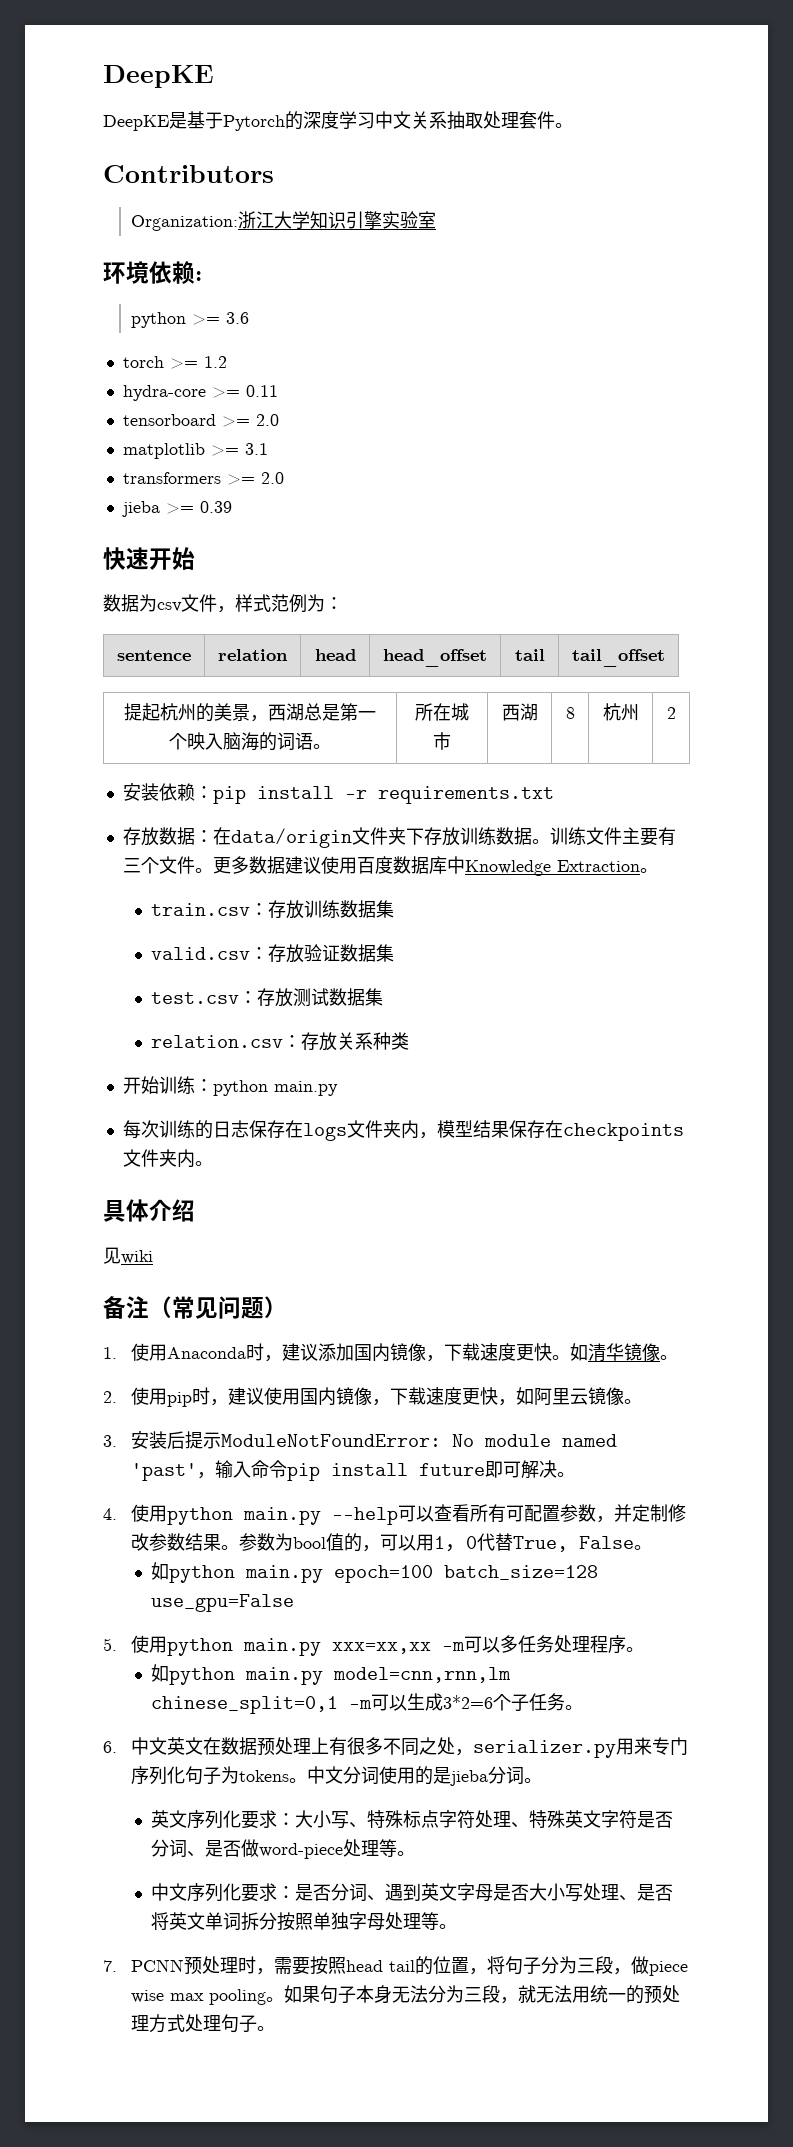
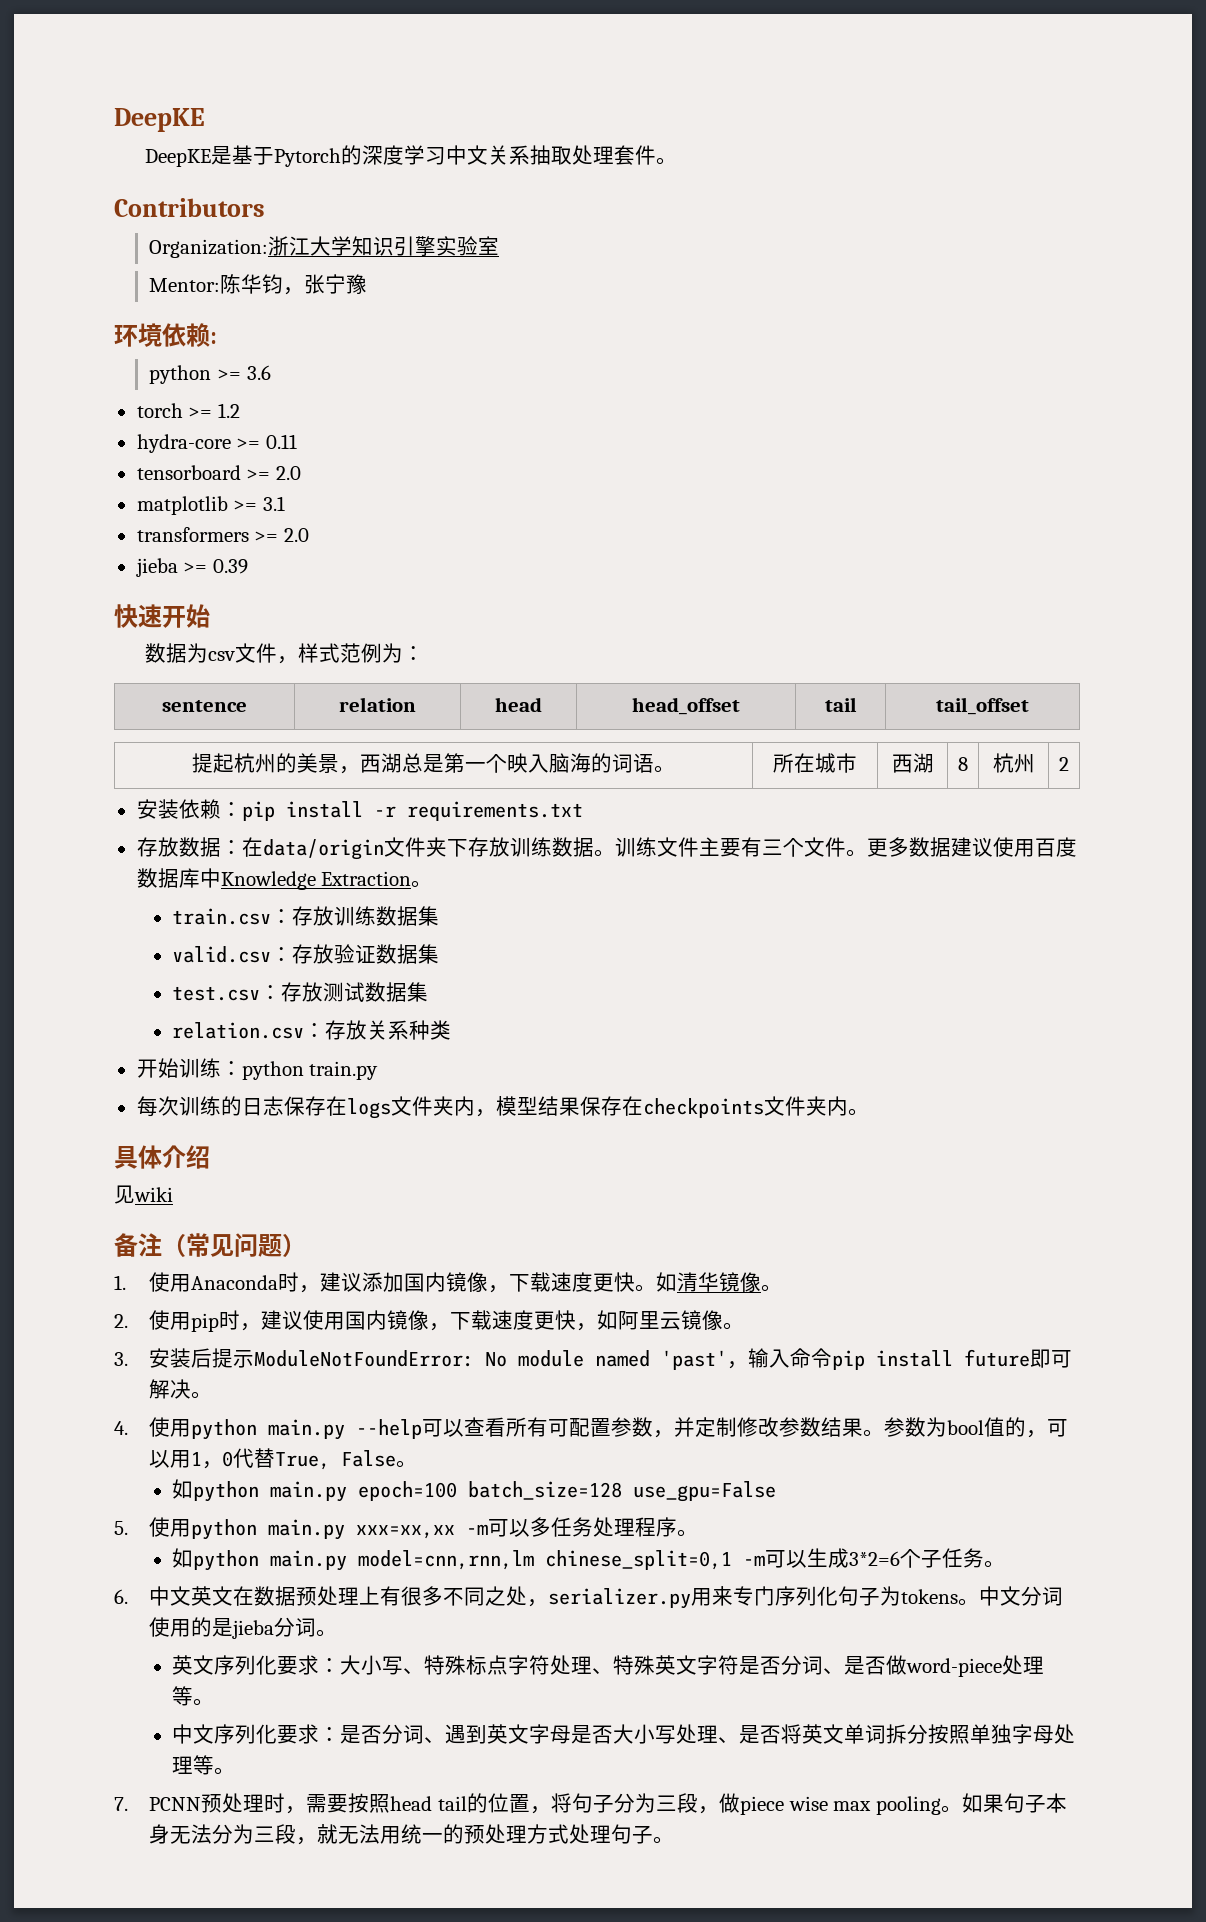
(437, 220) none -> [149,274,368,295] // Mentor:陈华钧，张宁豫
[273,1081,338,1096] main.py -> [309,1061,379,1080] train.py

